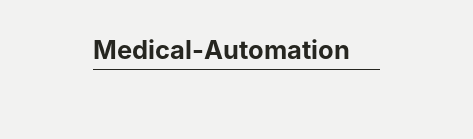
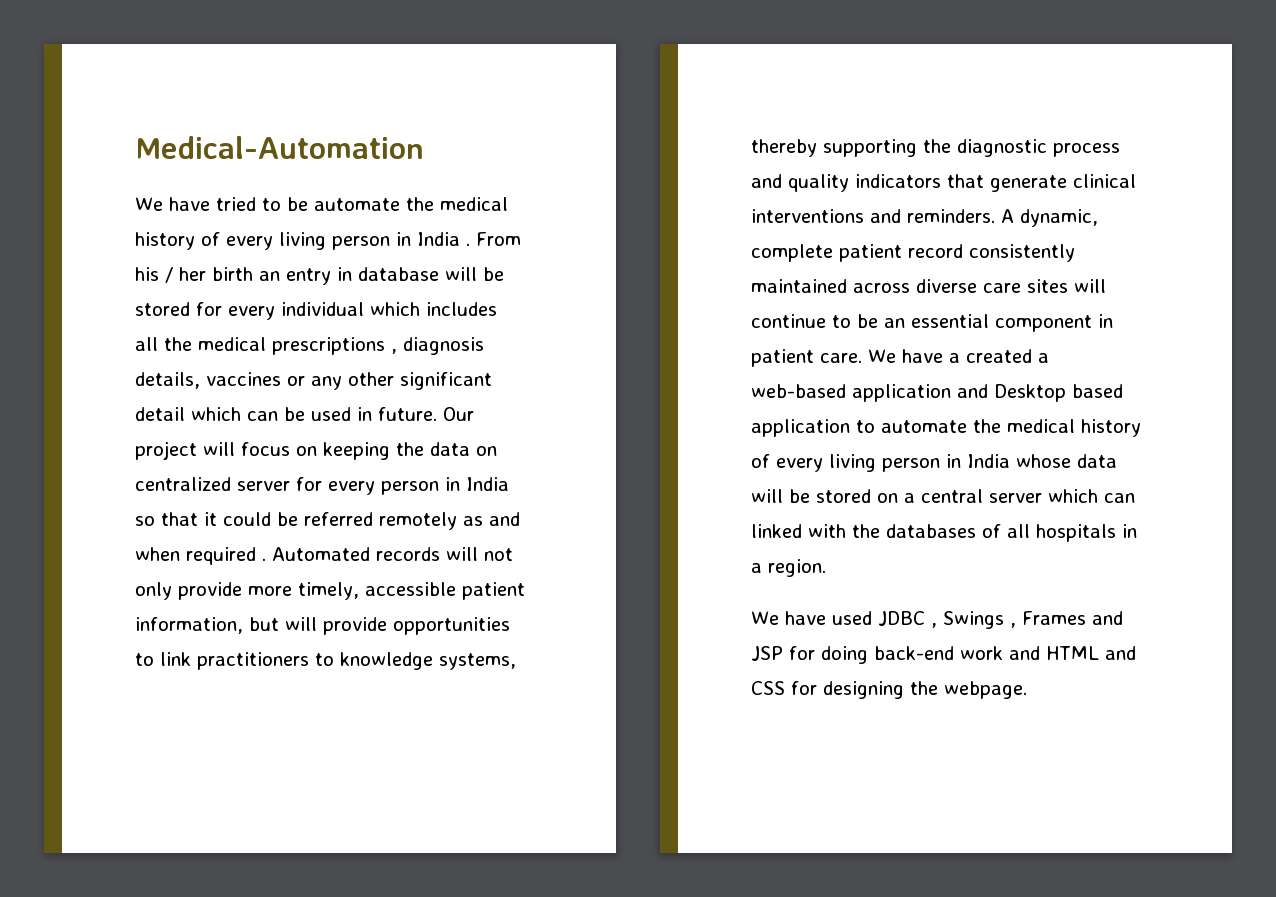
(350, 49) none -> [135,197,508,211] [135,232,521,250] [135,267,504,285] [135,302,497,320] [135,337,484,355] [135,372,492,390] [135,407,474,421] [135,441,497,460] [135,477,509,495] [135,512,520,530] [135,547,513,565] [135,582,525,600] [135,617,510,635] [135,652,516,670] [751,139,1120,157] [751,174,1136,192] [751,209,1098,227] [751,244,1075,262] [751,279,1106,293] [751,314,1113,332] [751,349,1049,367] [751,384,1123,402] [751,419,1141,437] [751,454,1117,472] [751,489,1135,503] [751,524,1137,542] [751,559,826,577] [751,611,1123,629] [751,646,1136,664] [751,681,1027,699] // We have tried to be automate the medical history of every living person in India . From his / her birth an entry in database will be stored for every individual which includes all the medical prescriptions , diagnosis details, vaccines or any other significant detail which can be used in future. Our project will focus on keeping the data on centralized server for every person in India so that it could be referred remotely as and when required . Automated records will not only provide more timely, accessible patient information, but will provide opportunities to link practitioners to knowledge systems, thereby supporting the diagnostic process and quality indicators that generate clinical interventions and reminders. A dynamic, complete patient record consistently maintained across diverse care sites will continue to be an essential component in patient care. We have a created a web-based application and Desktop based application to automate the medical history of every living person in India whose data will be stored on a central server which can linked with the databases of all hospitals in a region. // We have used JDBC , Swings , Frames and JSP for doing back-end work and HTML and CSS for designing the webpage.

